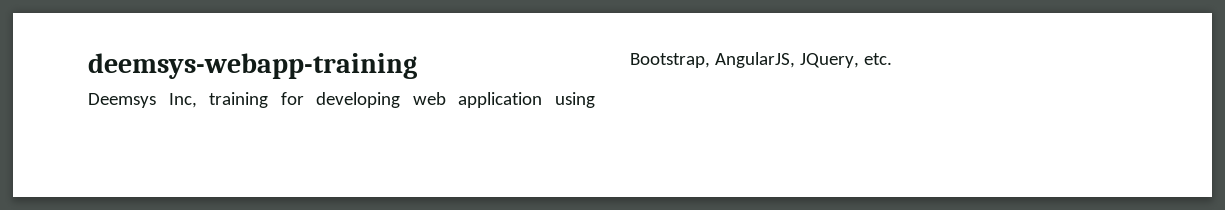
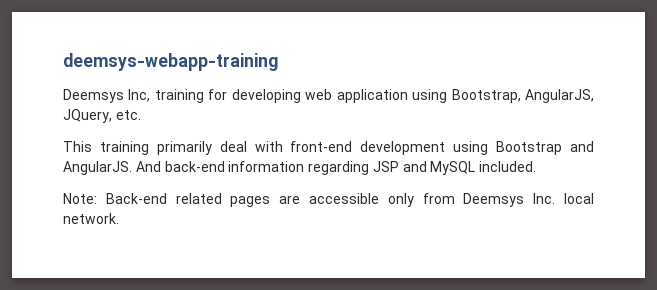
(892, 59) none -> [63,141,595,155] [63,161,537,175] [63,193,594,207] [63,213,119,224] // This training primarily deal with front-end development using Bootstrap and AngularJS. And back-end information regarding JSP and MySQL included. // Note: Back-end related pages are accessible only from Deemsys Inc. local network.

